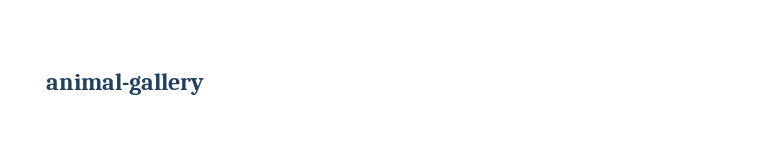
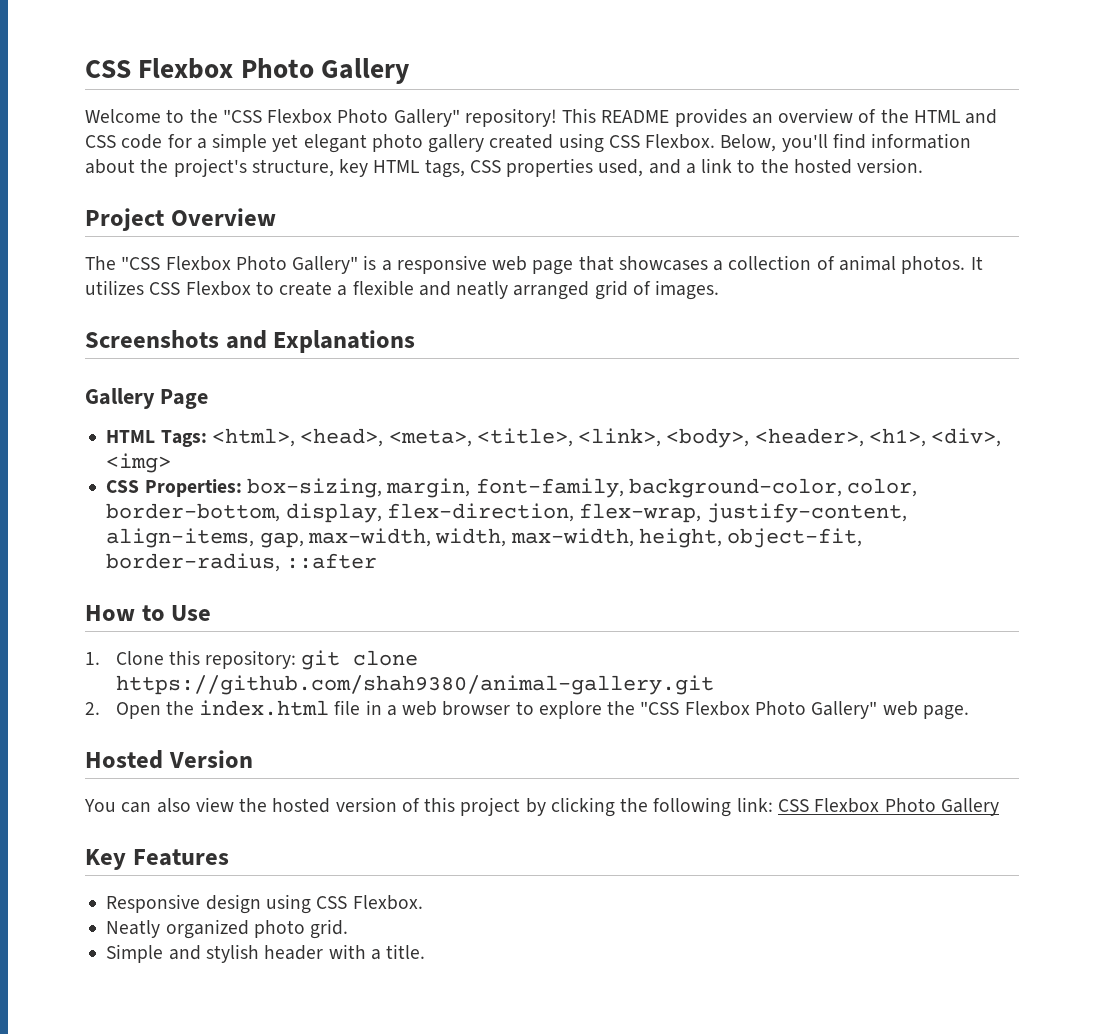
[46,73,204,95] animal-gallery -> [85,58,410,84] [85,108,998,127] [85,133,972,153] [85,158,924,178] [85,208,276,231] [85,255,983,275] [85,280,720,300] [85,330,416,353] [85,388,208,409] [106,428,1002,448] [106,453,172,473] [106,478,918,498] [106,503,907,523] [106,528,863,548] [106,553,377,572] [85,605,212,621] [85,650,419,670] [115,675,714,695] [85,700,969,720] [85,750,253,769] [84,797,999,817] [85,849,229,870] [106,894,423,914] [106,919,349,939] [106,944,426,963] CSS Flexbox Photo Gallery // Welcome to the "CSS Flexbox Photo Gallery" repository! This README provides an overview of the HTML and CSS code for a simple yet elegant photo gallery created using CSS Flexbox. Below, you'll find information about the project's structure, key HTML tags, CSS properties used, and a link to the hosted version. // Project Overview // The "CSS Flexbox Photo Gallery" is a responsive web page that showcases a collection of animal photos. It utilizes CSS Flexbox to create a flexible and neatly arranged grid of images. // Screenshots and Explanations // Gallery Page // HTML Tags: <html>, <head>, <meta>, <title>, <link>, <body>, <header>, <h1>, <div>, <img> // CSS Properties: box-sizing, margin, font-family, background-color, color, border-bottom, display, flex-direction, flex-wrap, justify-content, align-items, gap, max-width, width, max-width, height, object-fit, border-radius, ::after // How to Use // 1. Clone this repository: git clone https://github.com/shah9380/animal-gallery.git // 2. Open the index.html file in a web browser to explore the "CSS Flexbox Photo Gallery" web page. // Hosted Version // You can also view the hosted version of this project by clicking the following link: CSS Flexbox Photo Gallery // Key Features // Responsive design using CSS Flexbox. // Neatly organized photo grid. // Simple and stylish header with a title.

